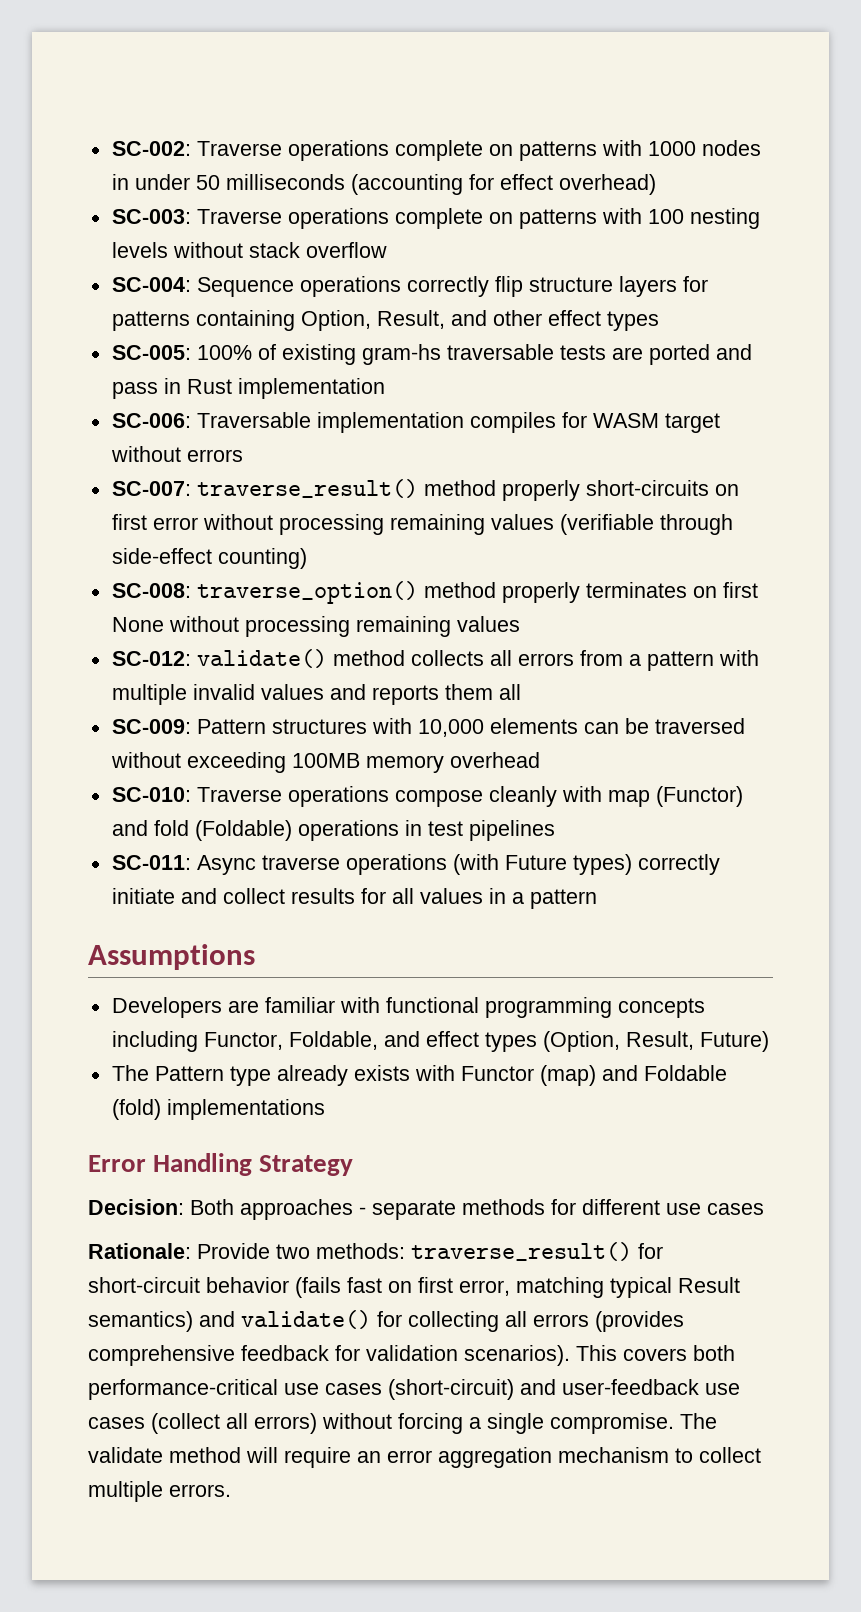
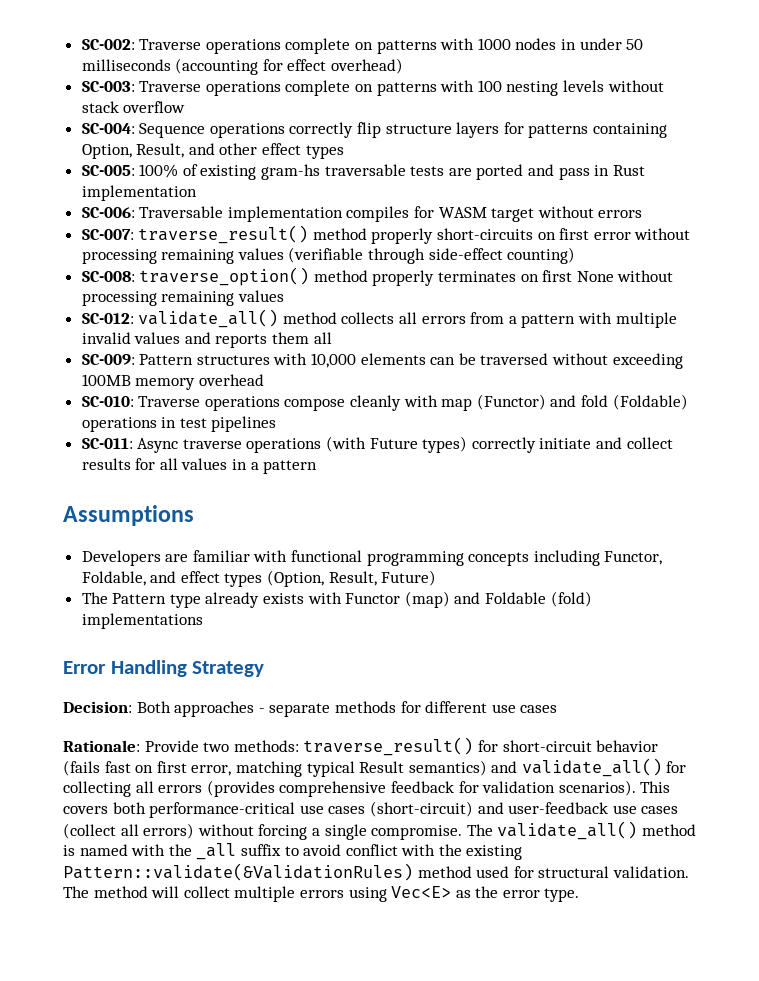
[196,649,327,668] validate() -> [138,309,279,328] validate_all()
[241,1310,371,1329] validate() -> [521,758,662,777] validate_all()
[88,1447,761,1468] [88,1481,231,1502] validate method will require an error aggregation mechanism to collect multiple errors. -> [497,821,696,840] [63,843,523,860] [63,863,689,881] [63,886,580,902] validate_all() method is named with the _all suffix to avoid conflict with the existing Pattern::validate(&ValidationRules) method used for structural validation. The method will collect multiple errors using Vec<E> as the error type.

